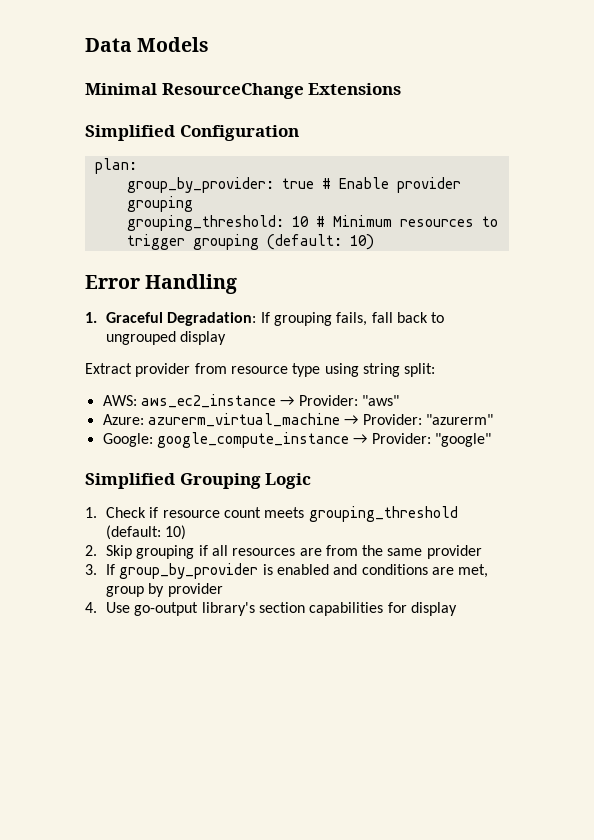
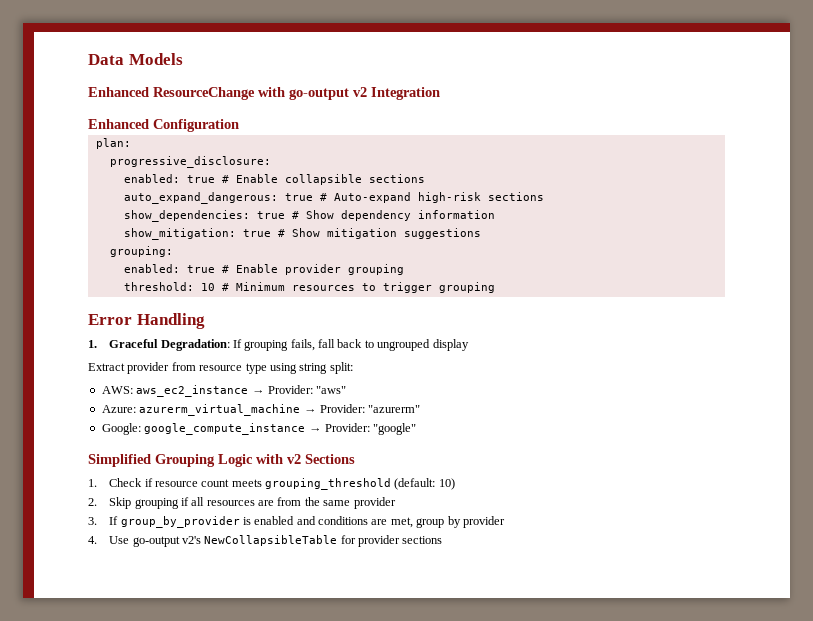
[85,83,402,99] [85,125,299,141] [94,158,137,174] [126,177,274,193] Minimal ResourceChange Extensions // Simplified Configuration // plan: // group_by_provider: -> [88,87,440,100] [88,119,239,132] [95,138,131,149] [109,156,271,168] [123,174,425,185] [123,192,544,204] [123,210,495,222] [123,228,481,240] [109,246,173,257] [123,264,180,273] Enhanced ResourceChange with go-output v2 Integration // Enhanced Configuration // plan: // progressive_disclosure: // enabled: true # Enable collapsible sections // auto_expand_dangerous: true # Auto-expand high-risk sections // show_dependencies: true # Show dependency information // show_mitigation: true # Show mitigation suggestions // grouping: // enabled:
[126,215,284,231] grouping_threshold: -> [123,282,194,291] threshold:
[266,234,374,250] (default: 10) -> (495, 287) none
(312, 481) none -> [256,454,355,464] with v2 Sections
[201,602,457,616] library's section capabilities for display -> [181,535,443,547] v2's NewCollapsibleTable for provider sections

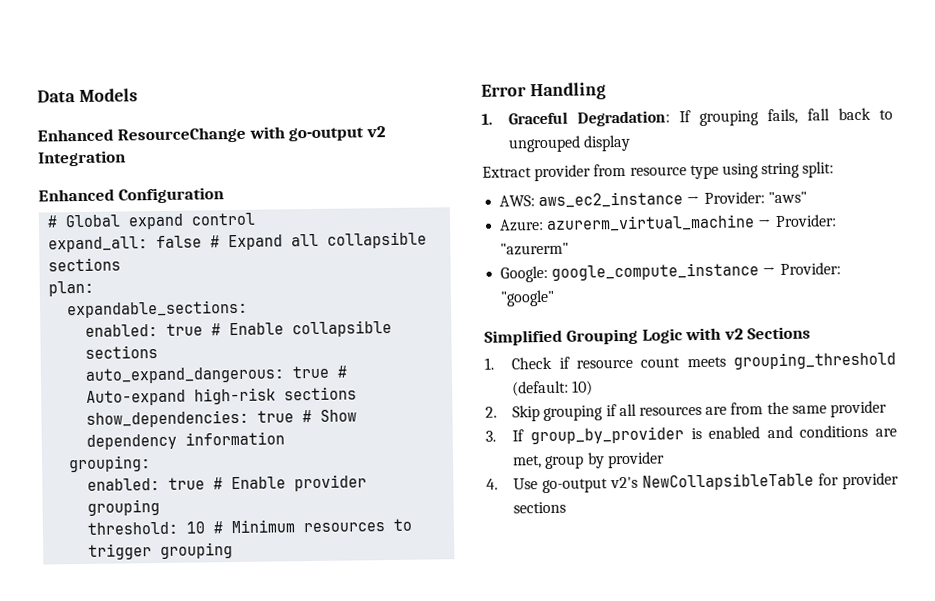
(239, 125) none -> [47,212,257,230] [48,231,428,253] [48,257,122,272] // # Global expand control // expand_all: false # Expand all collapsible sections
[109,156,271,168] progressive_disclosure: -> [66,299,249,319] expandable_sections:
[123,228,481,240] // show_mitigation: true # Show mitigation suggestions -> (286, 438) none

